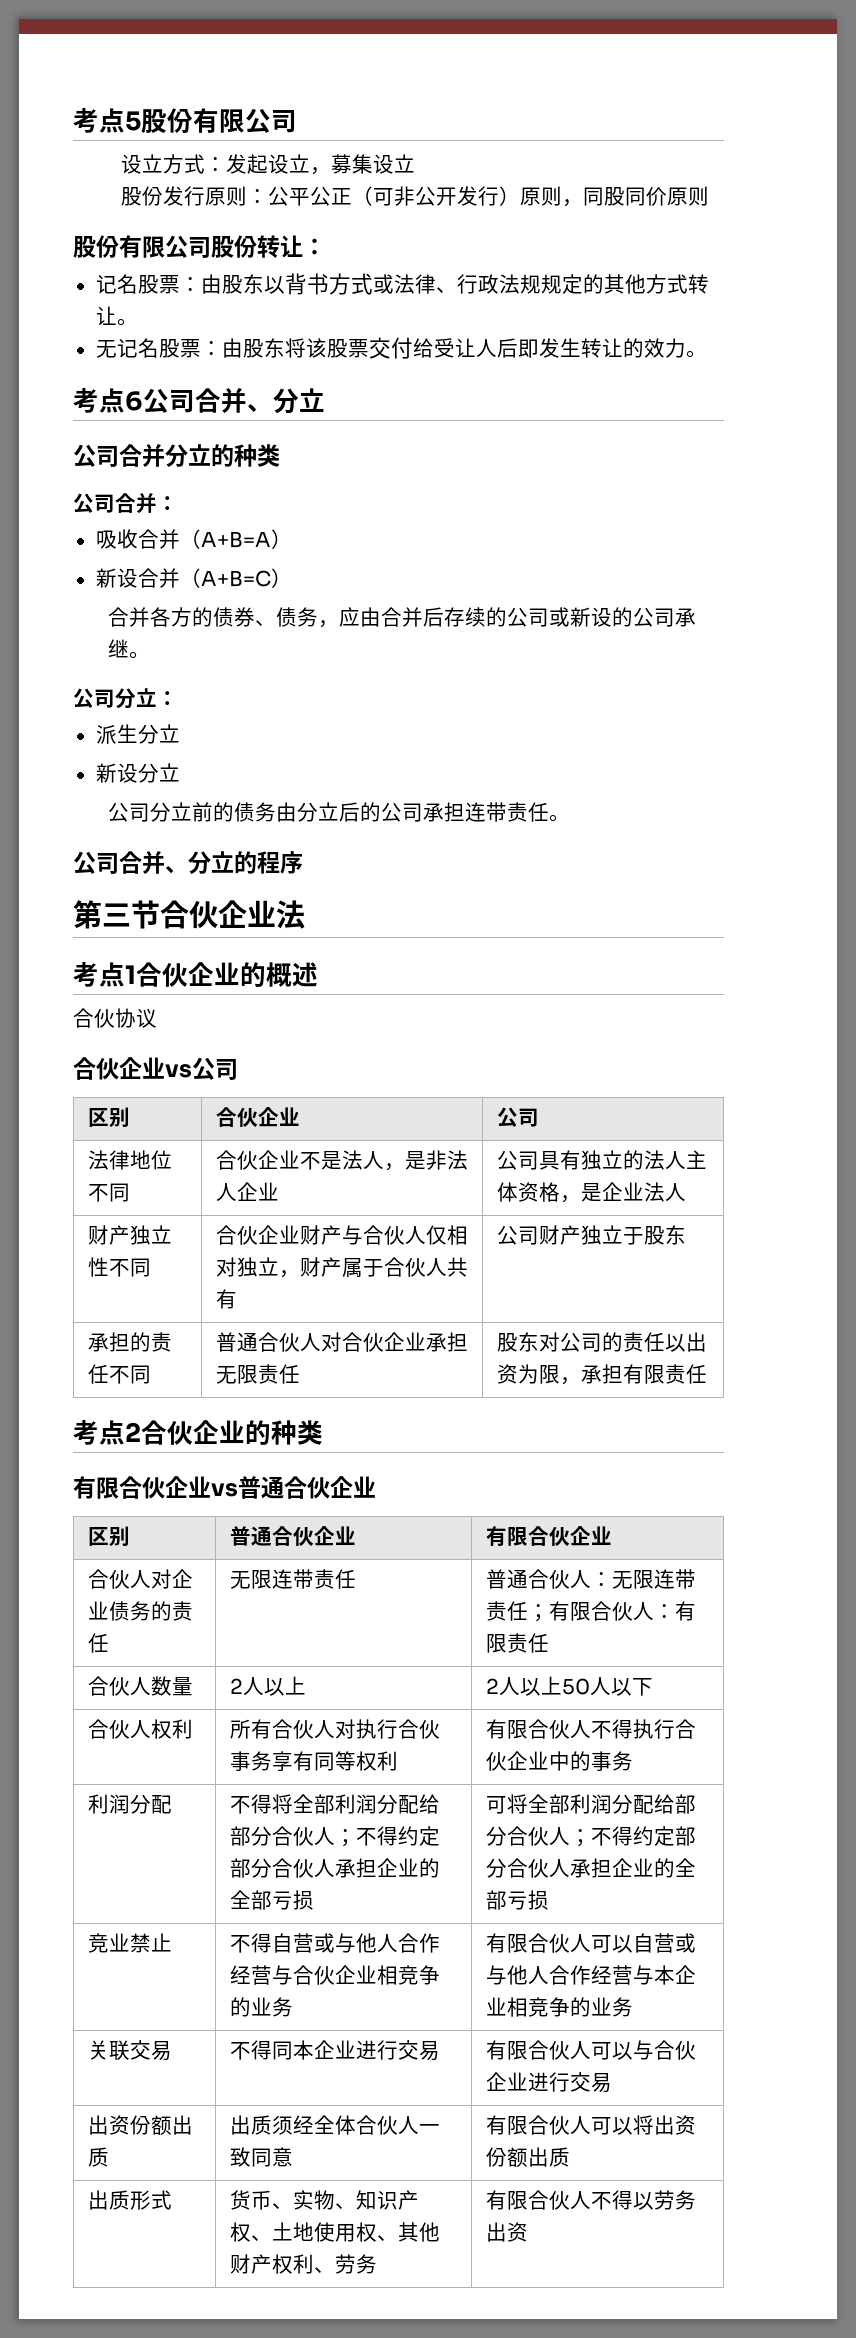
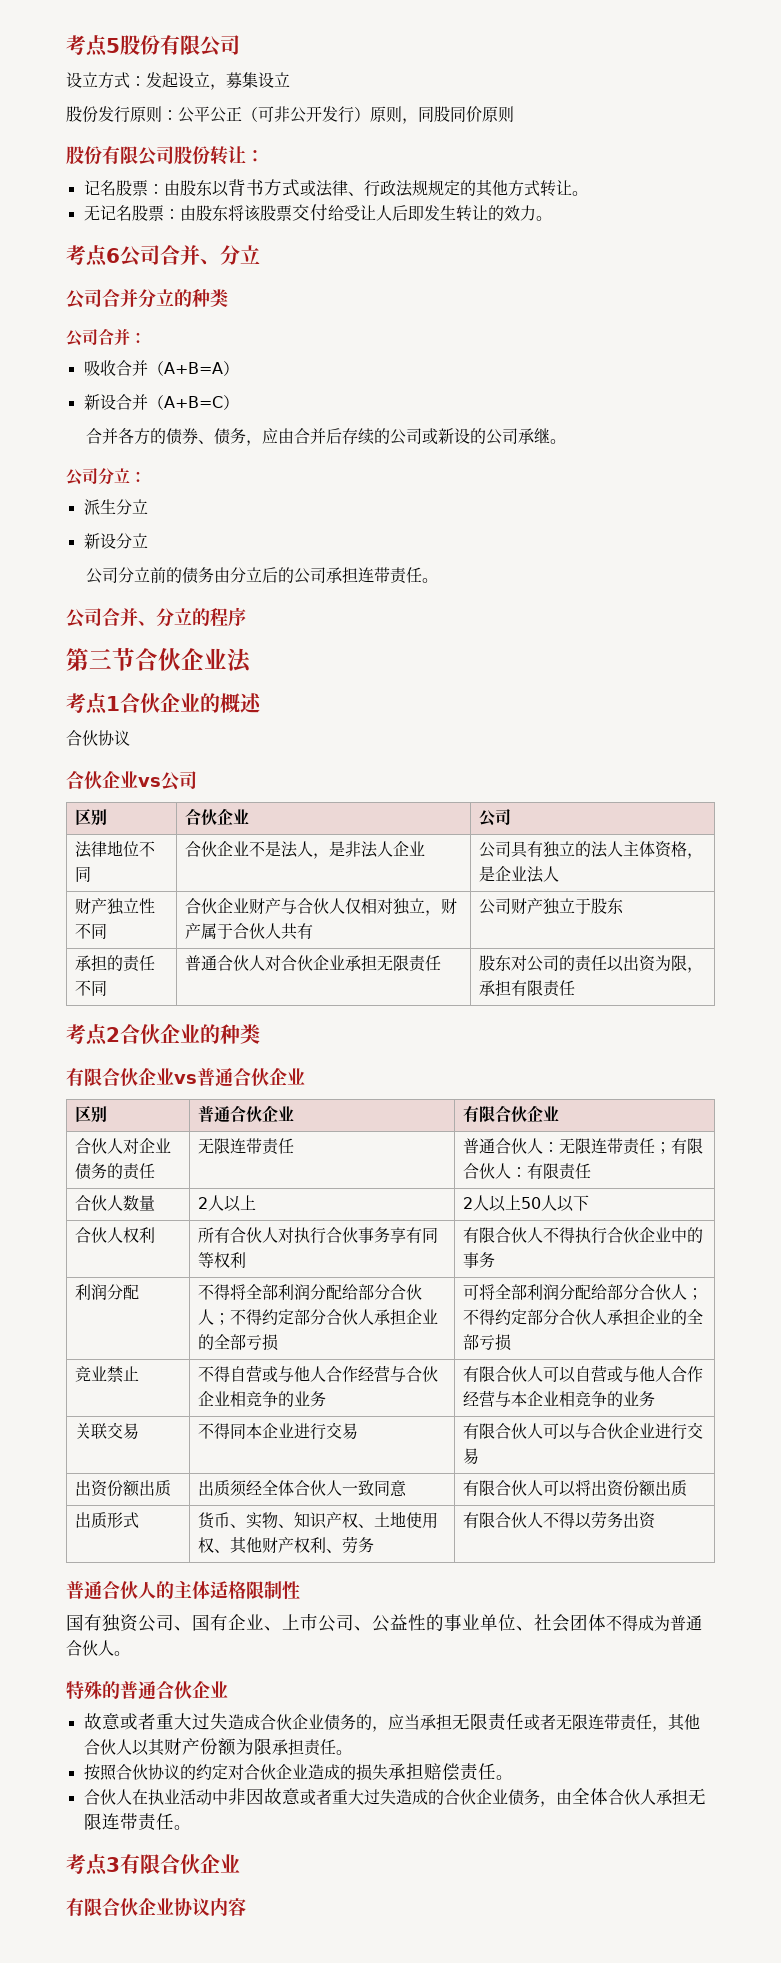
(528, 2232) none -> [66,1581,300,1600] [66,1613,702,1632] [66,1640,130,1656] [66,1680,228,1700] [83,1713,700,1732] [83,1738,352,1756] [83,1763,512,1781] [83,1788,706,1807] [83,1813,190,1831] [66,1854,240,1876] [66,1897,246,1916] // 普通合伙人的主体适格限制性 // 国有独资公司、国有企业、上市公司、公益性的事业单位、社会团体不得成为普通合伙人。 // 特殊的普通合伙企业 // 故意或者重大过失造成合伙企业债务的，应当承担无限责任或者无限连带责任，其他合伙人以其财产份额为限承担责任。 // 按照合伙协议的约定对合伙企业造成的损失承担赔偿责任。 // 合伙人在执业活动中非因故意或者重大过失造成的合伙企业债务，由全体合伙人承担无限连带责任。 // 考点3有限合伙企业 // 有限合伙企业协议内容

